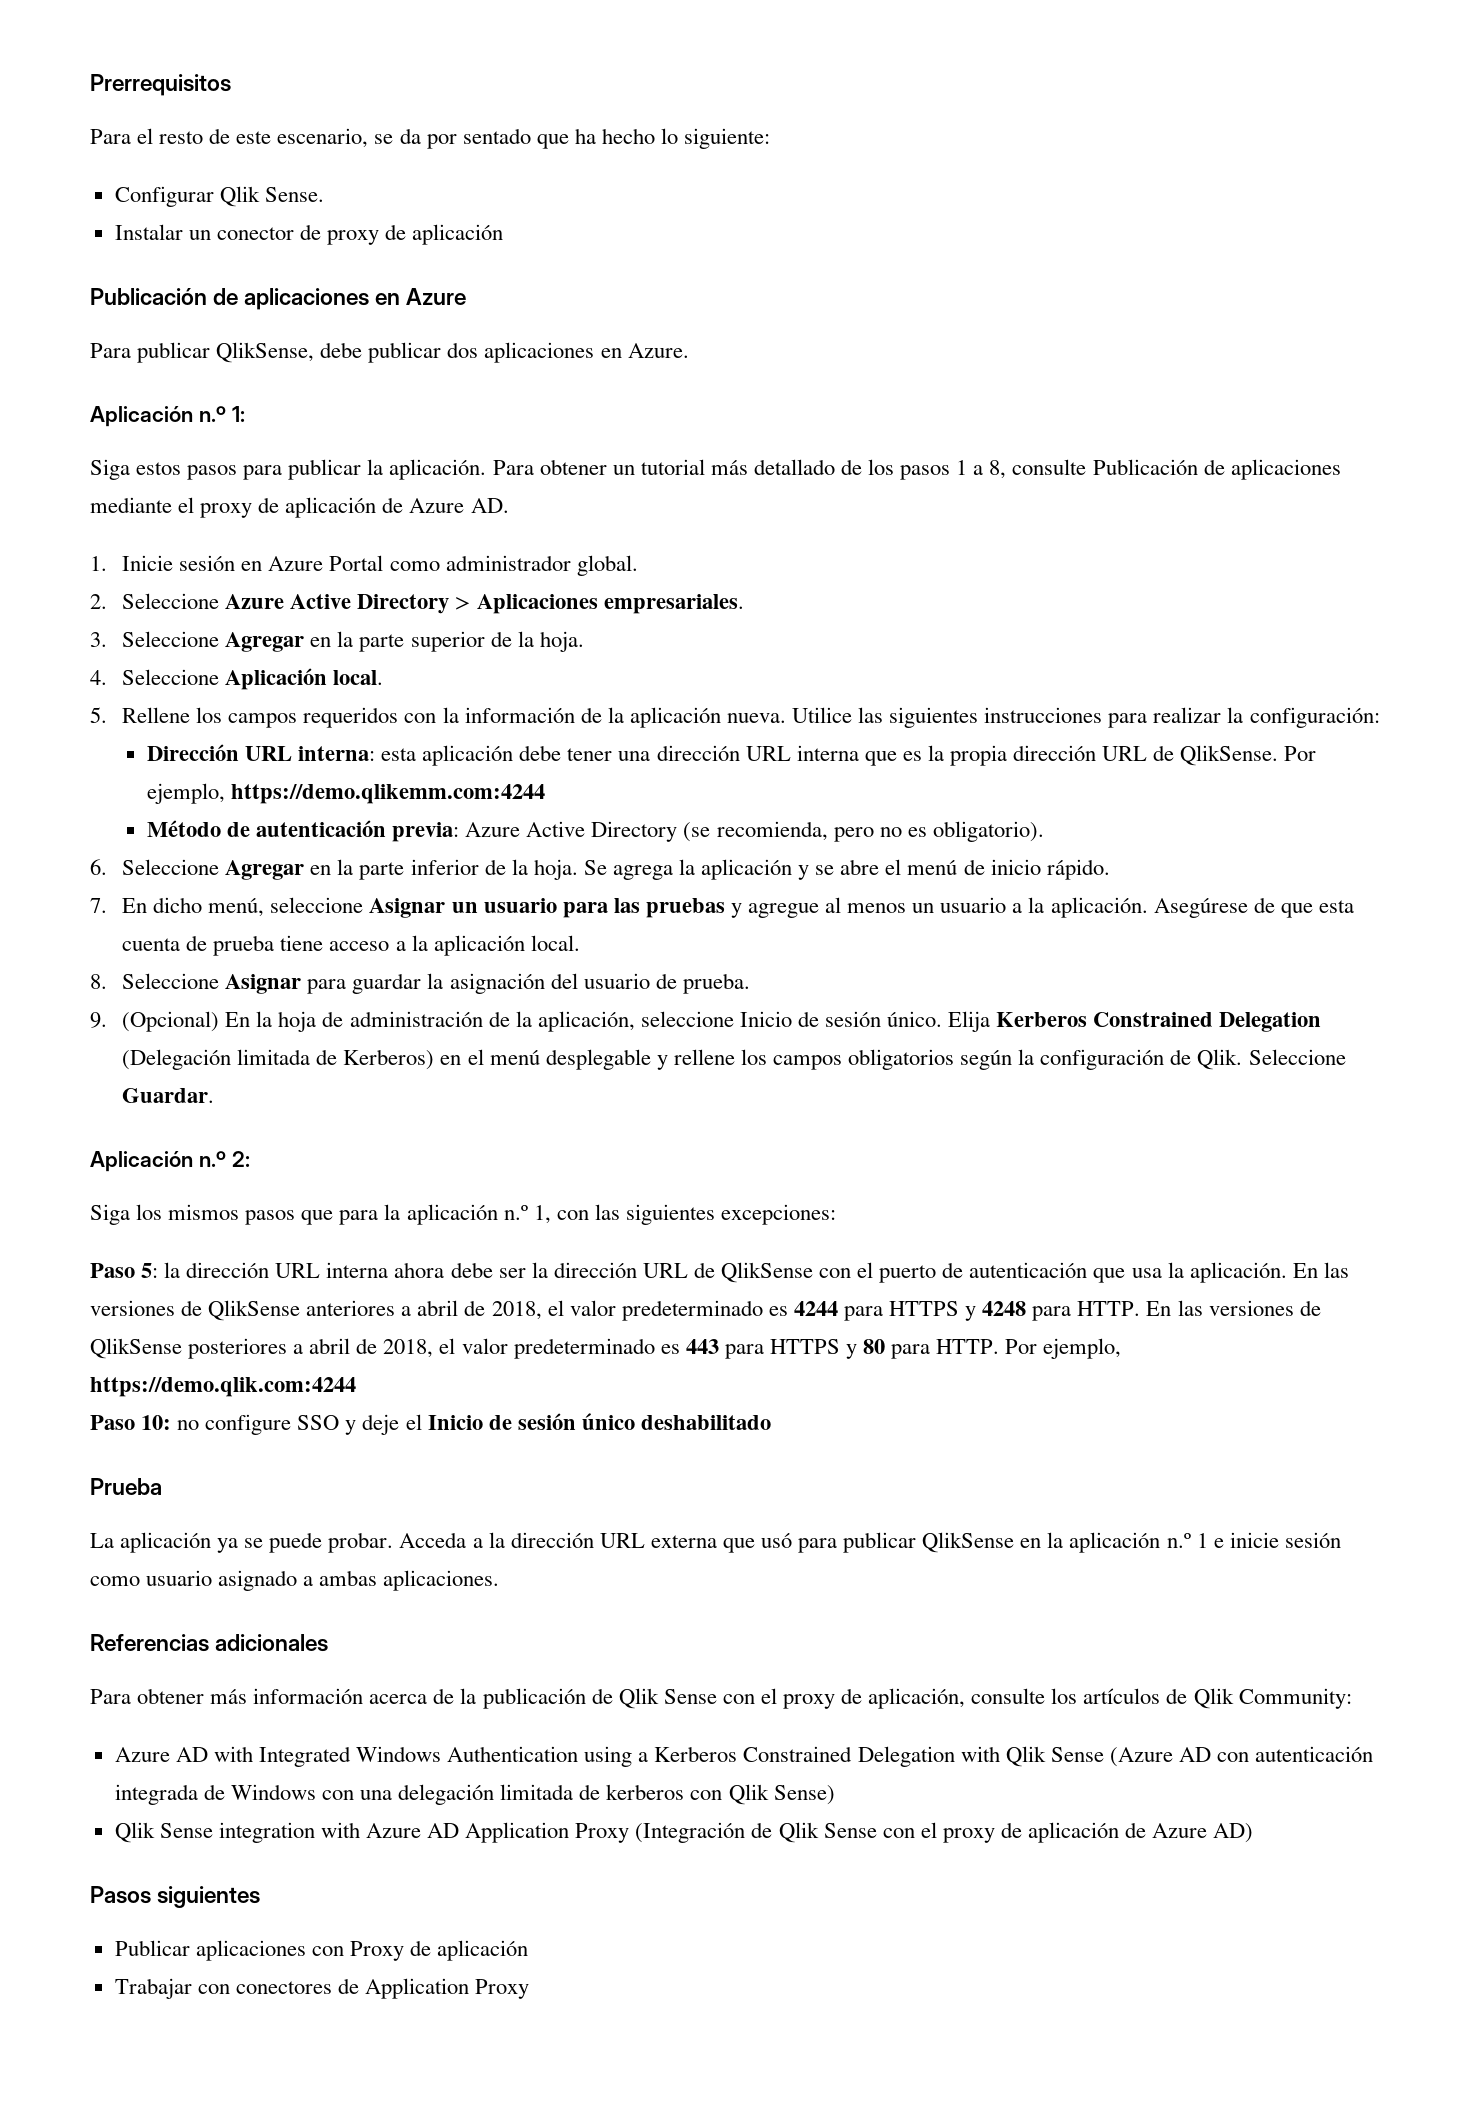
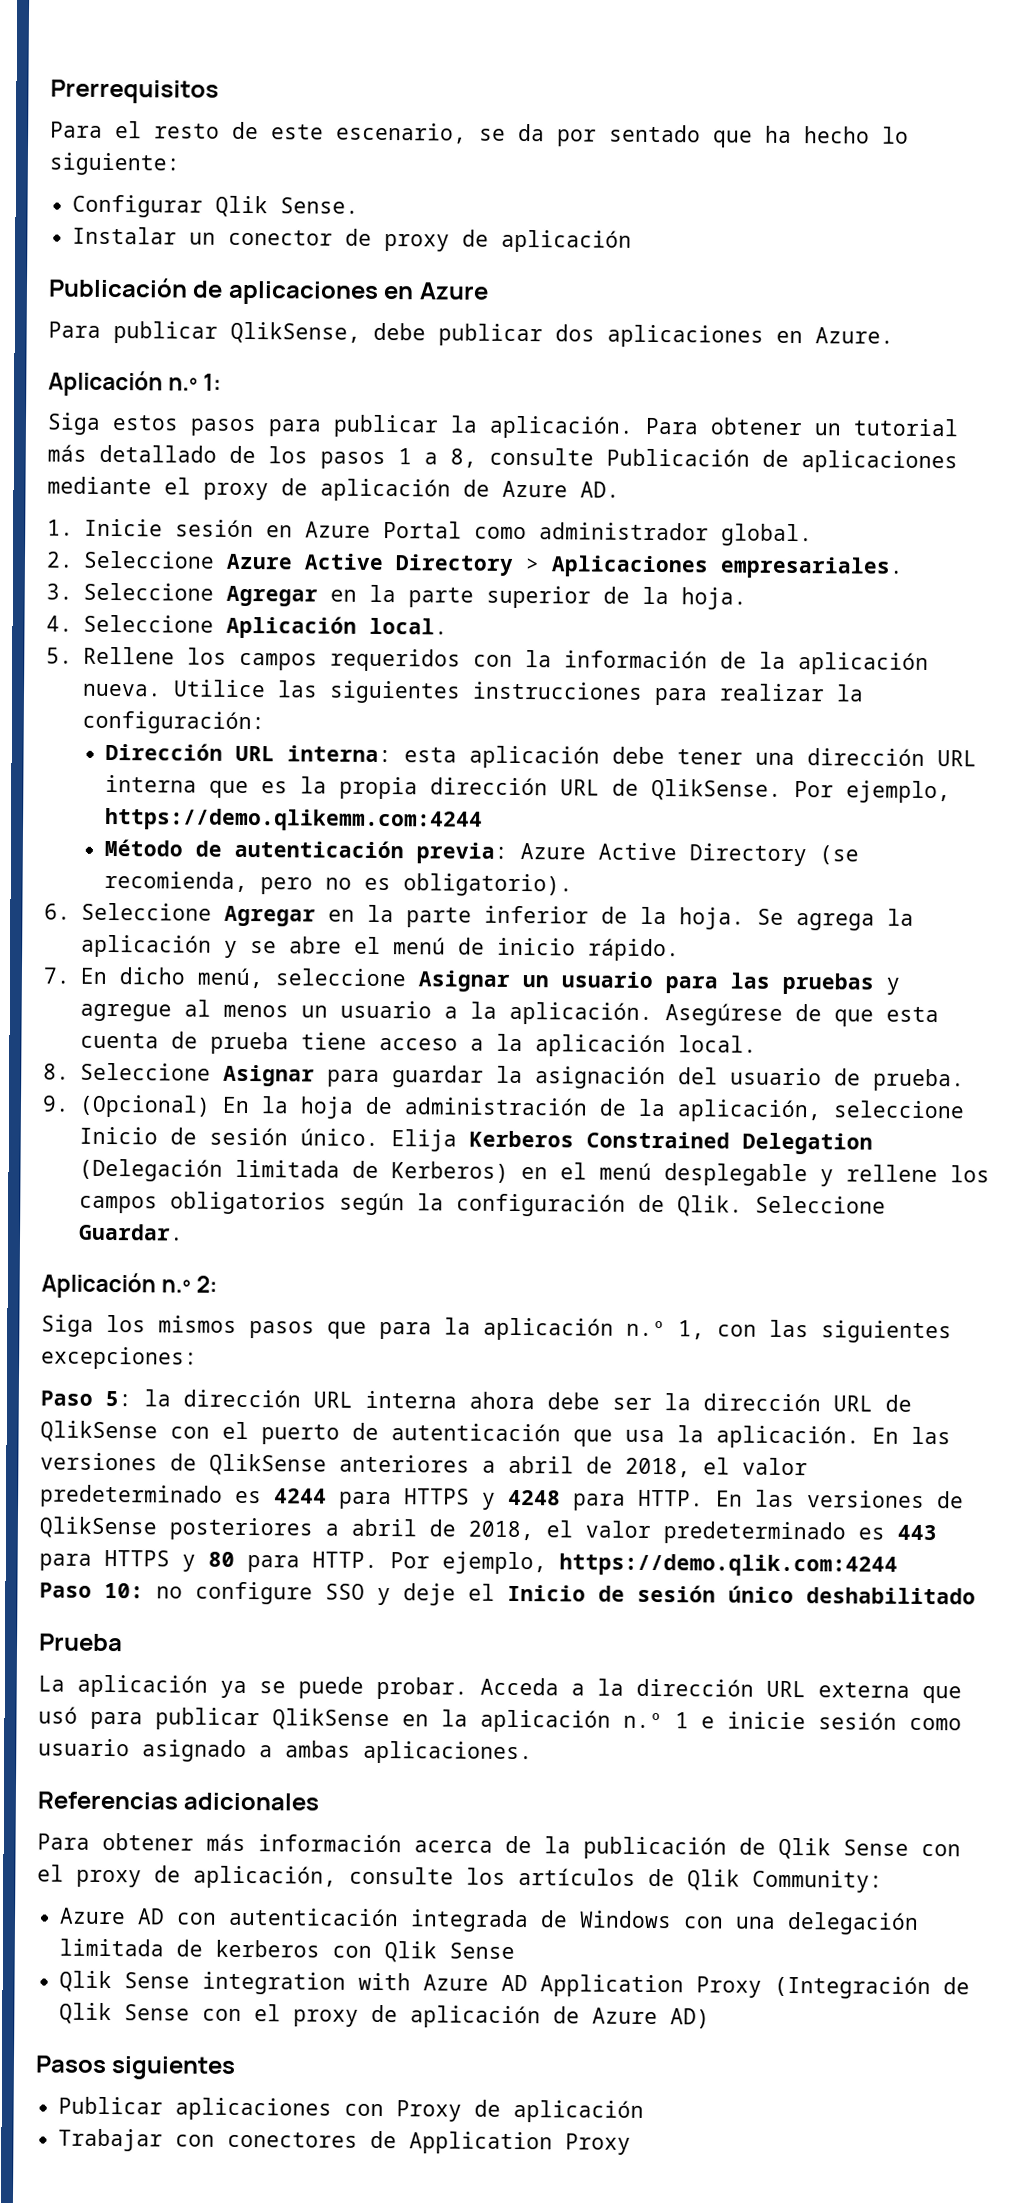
[213,1746,1211,1767] with Integrated Windows Authentication using a Kerberos Constrained Delegation with Qlik Sense (Azure AD -> (166, 1916) none
[773,1785,835,1805] Sense) -> [449,1942,516,1960] Sense

